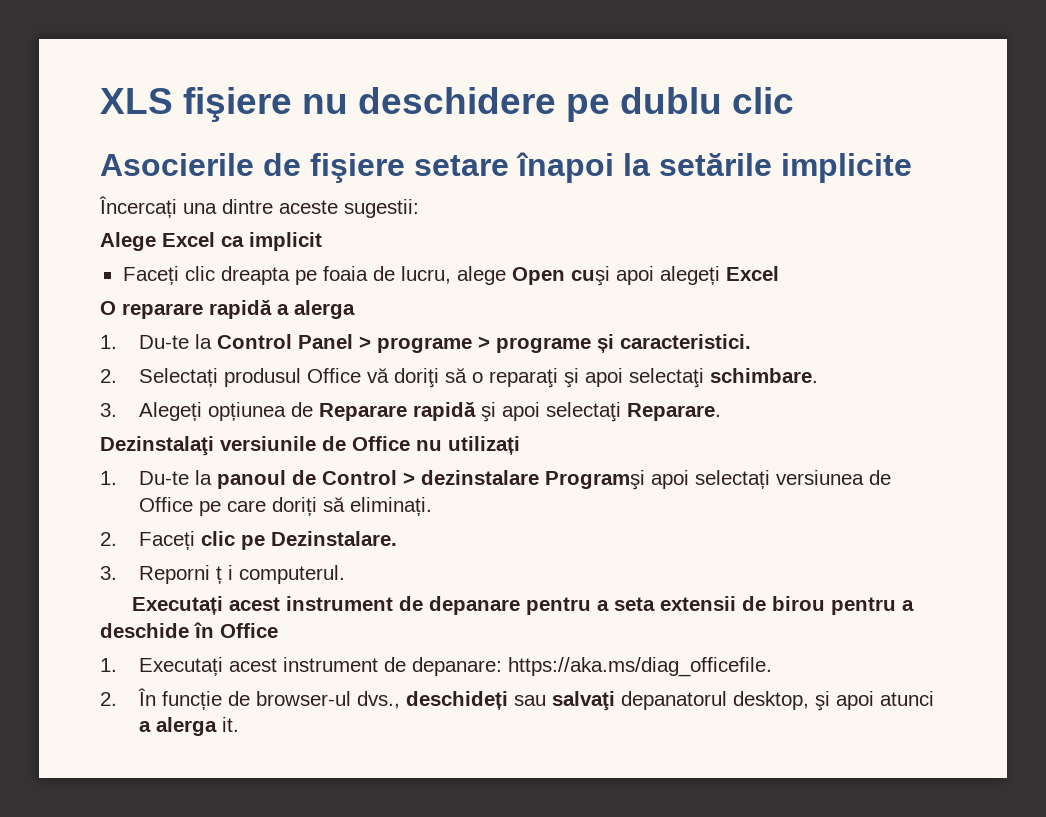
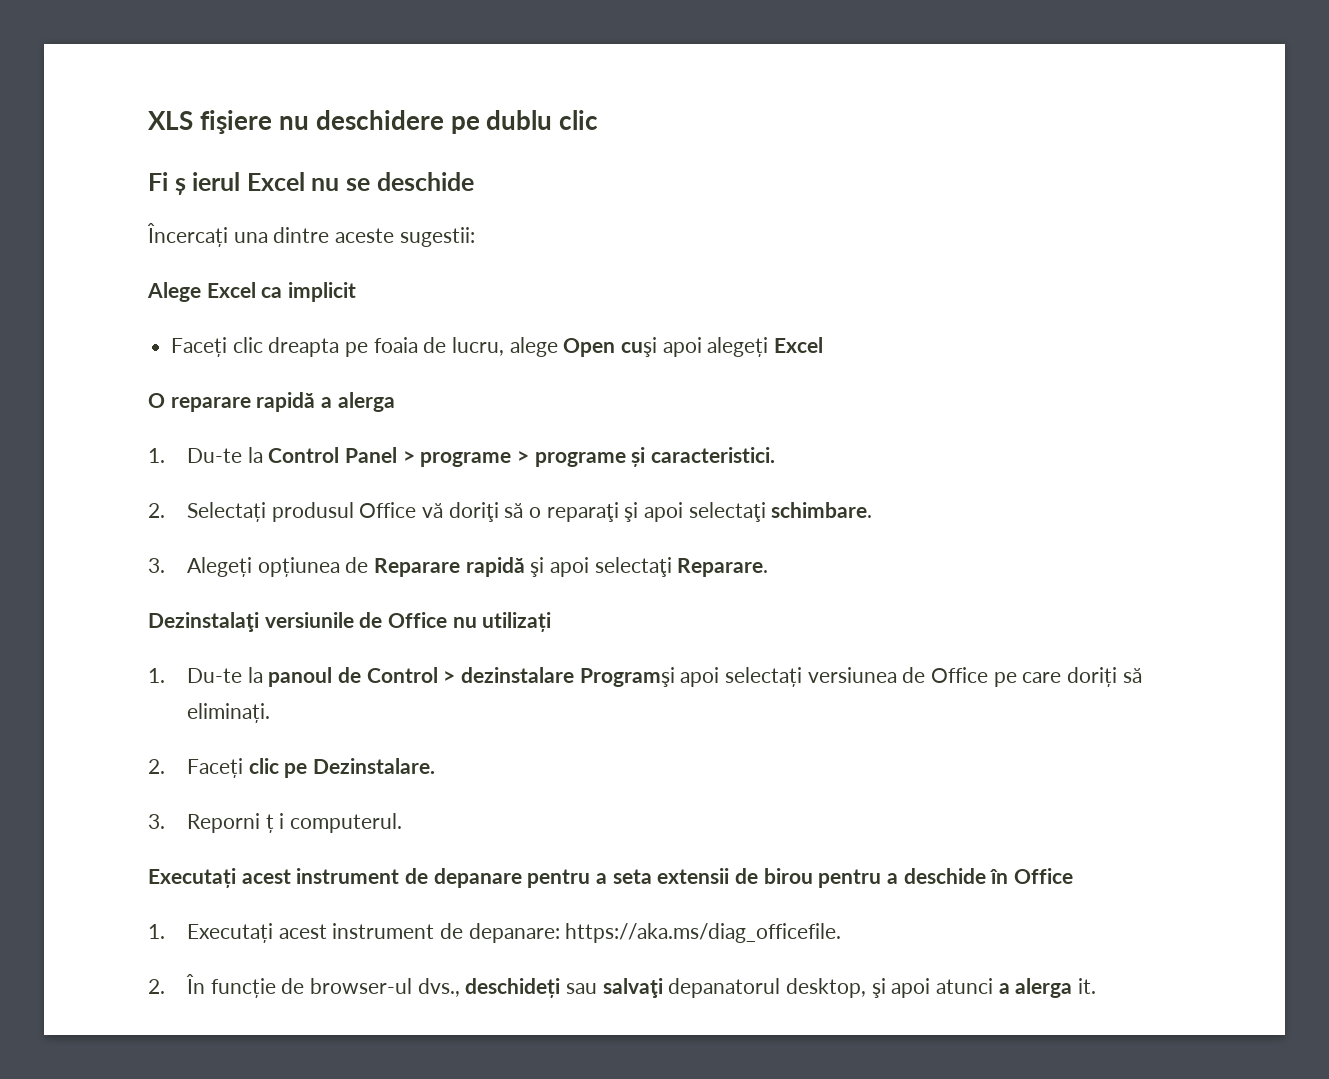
[100,152,912,183] Asocierile de fişiere setare înapoi la setările implicite -> [148,172,474,195] Fi ș ierul Excel nu se deschide

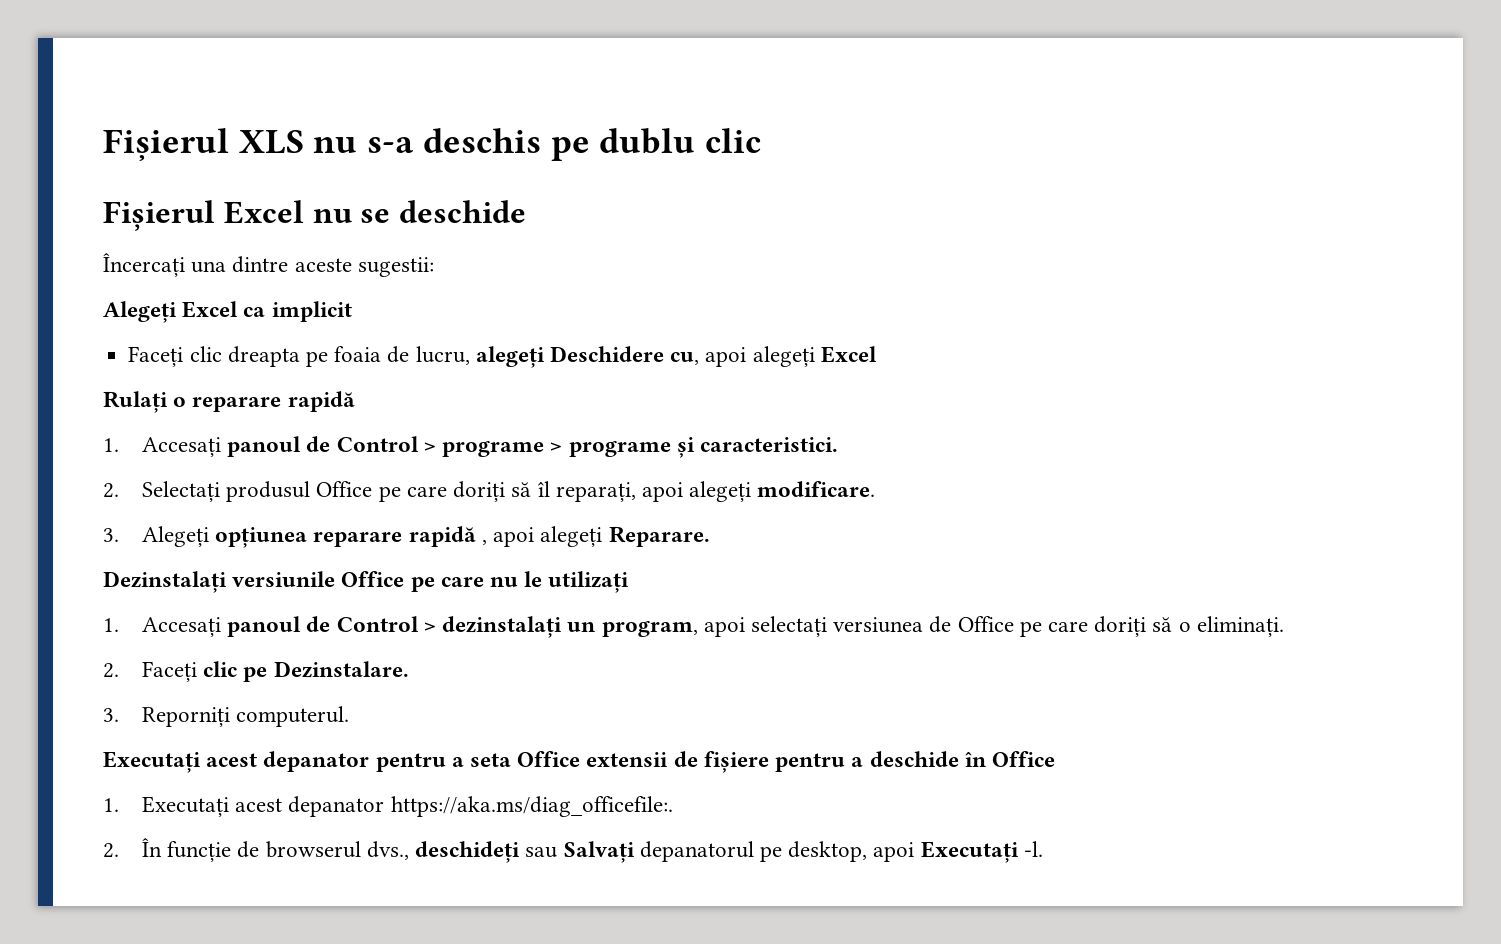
[148,110,444,134] XLS fişiere nu deschidere -> [103,128,541,162] Fișierul XLS nu s-a deschis
[148,172,241,195] Fi ș ierul -> [103,200,215,231] Fișierul
[147,282,201,302] Alege -> [103,301,177,323] Alegeți
[509,337,658,357] alege Open cuşi -> [475,346,700,368] alegeți Deschidere cu,
[148,392,395,412] [148,447,397,463] O reparare rapidă a alerga // 1. Du-te la Control Panel -> [103,391,355,413] [103,436,419,457] Rulați o reparare rapidă // 1. Accesați panoul de Control
[421,502,873,522] [148,557,769,577] [148,612,477,632] vă doriţi să o reparaţi şi apoi selectaţi schimbare. // 3. Alegeți opțiunea de Reparare rapidă şi apoi selectaţi Reparare. // Dezinstalaţi versiunile de Office nu -> [378,481,876,502] [103,526,710,548] [103,571,543,593] pe care doriți să îl reparați, apoi alegeți modificare. // 3. Alegeți opțiunea reparare rapidă , apoi alegeți Reparare. // Dezinstalați versiunile Office pe care nu le
[186,667,675,687] Du-te la panoul de Control > dezinstalare Programşi -> [142,616,698,638] Accesați panoul de Control > dezinstalați un program,
(1142, 675) none -> [1178,622,1191,632] o
[186,813,285,833] Reporni ț i -> [142,707,231,727] Reporniți
[296,868,522,888] instrument de depanare -> [263,751,370,772] depanator
(652, 876) none -> [517,751,581,767] Office
[763,868,813,884] birou -> [703,751,769,773] fișiere
[332,923,842,943] instrument de depanare: https://aka.ms/diag_officefile. -> [288,796,673,817] depanator https://aka.ms/diag_officefile:.
[309,978,412,994] browser-ul -> [265,841,361,858] browserul
[602,978,1096,998] salvaţi depanatorul desktop, şi apoi atunci a alerga it. -> [563,841,1043,863] Salvați depanatorul pe desktop, apoi Executați -l.

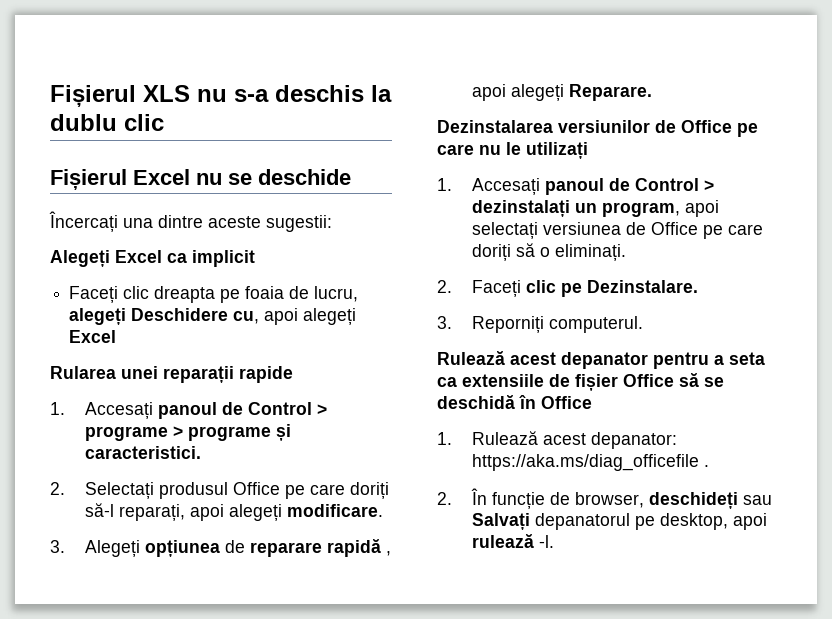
[550,137,590,161] pe -> [371,85,392,102] la
[103,391,355,413] Rulați o reparare rapidă -> [50,366,293,383] Rularea unei reparații rapide
[511,481,550,497] să îl -> [84,503,114,517] să-l
(308, 537) none -> [224,540,245,553] de
[103,571,336,593] Dezinstalați versiunile -> [437,120,676,133] Dezinstalarea versiunilor de
[103,751,201,773] Executați -> [437,351,505,365] Rulează
[517,751,1055,773] [103,796,673,817] Office extensii de fișiere pentru a deschide în Office // 1. Executați acest depanator https://aka.ms/diag_officefile:. -> [437,373,724,391] [437,395,592,409] [437,431,677,449] [471,454,709,471] ca extensiile de fișier Office să se deschidă în Office // 1. Rulează acest depanator: https://aka.ms/diag_officefile .
[265,841,409,860] browserul dvs., -> [574,492,644,508] browser,
[920,841,1019,863] Executați -> [471,534,534,548] rulează

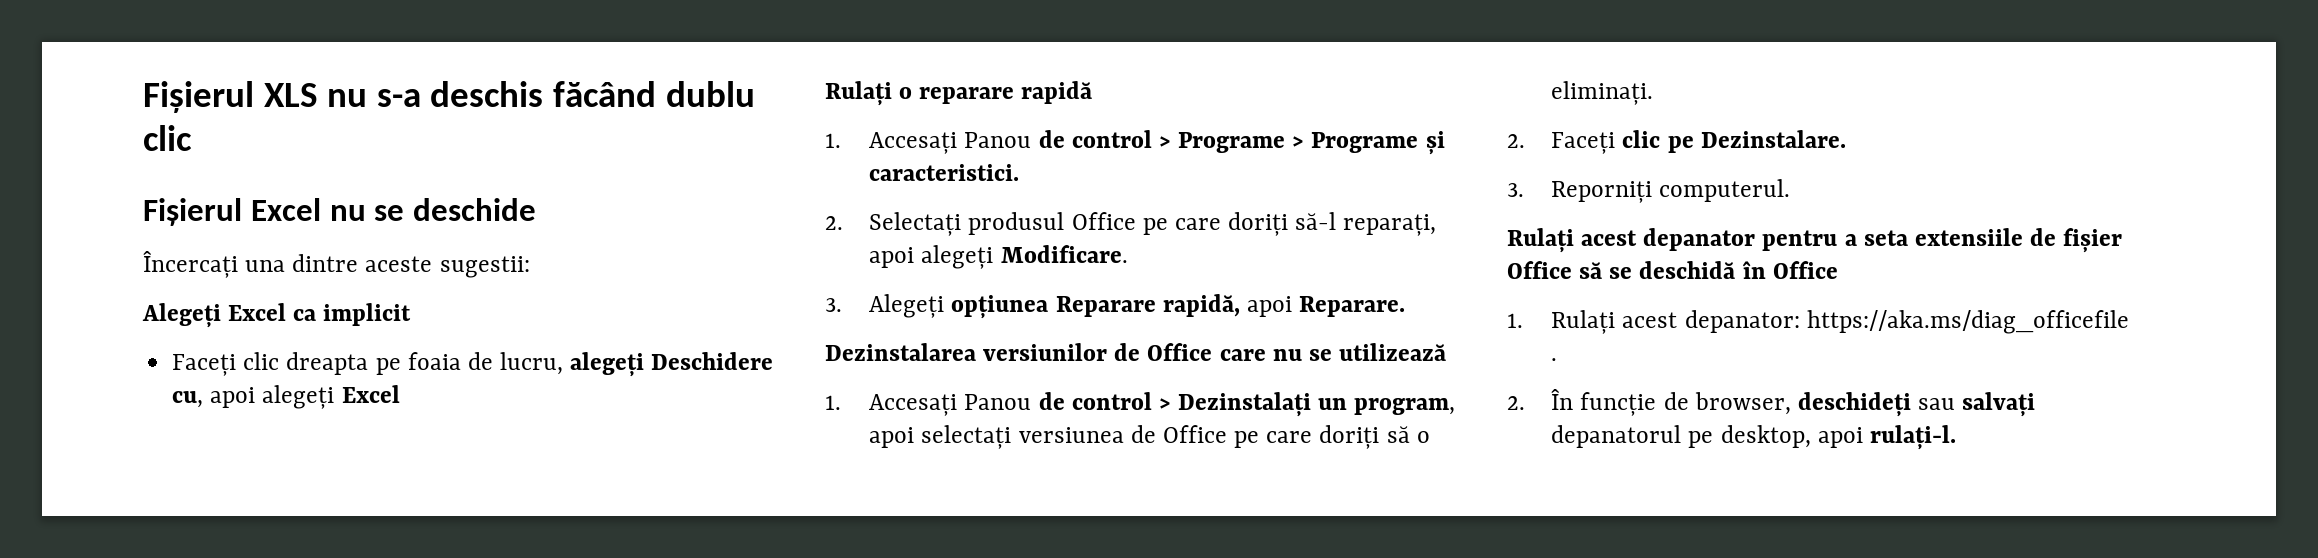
[371,85,392,102] la -> [553,81,657,107] făcând
[50,366,293,383] [50,402,327,419] [84,426,271,441] Rularea unei reparații rapide // 1. Accesați panoul de Control > programe > programe -> [825,81,1093,106] [825,130,1419,154] Rulați o reparare rapidă // 1. Accesați Panou de control > Programe > Programe
[286,504,383,517] modificare. -> [1000,245,1128,263] Modificare.
[224,539,391,557] [471,84,564,101] de reparare rapidă , apoi alegeți -> [1055,294,1292,317] Reparare rapidă, apoi
[737,123,758,137] pe -> (1213, 352) none
[506,142,588,159] [437,178,714,195] [471,200,570,217] le utilizați // 1. Accesați panoul de Control > dezinstalați -> [1308,343,1447,361] [825,392,1312,417] se utilizează // 1. Accesați Panou de control > Dezinstalați
[437,351,505,365] Rulează -> [1507,228,1574,253] Rulați
[437,377,457,387] ca -> (1908, 238) none
[471,431,538,445] Rulează -> [1551,310,1616,334] Rulați
[471,513,530,530] Salvați -> [1962,392,2036,417] salvați
[471,534,554,548] rulează -l. -> [1869,425,1956,450] rulați-l.

